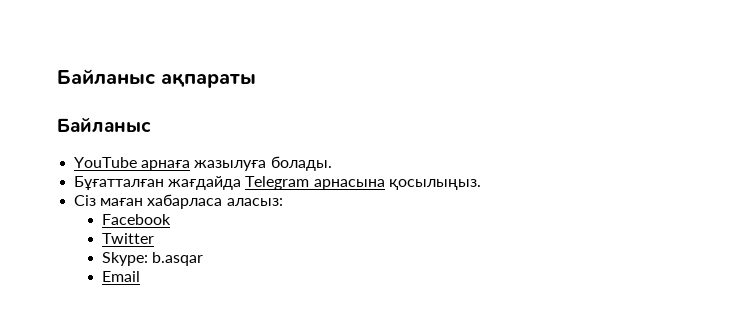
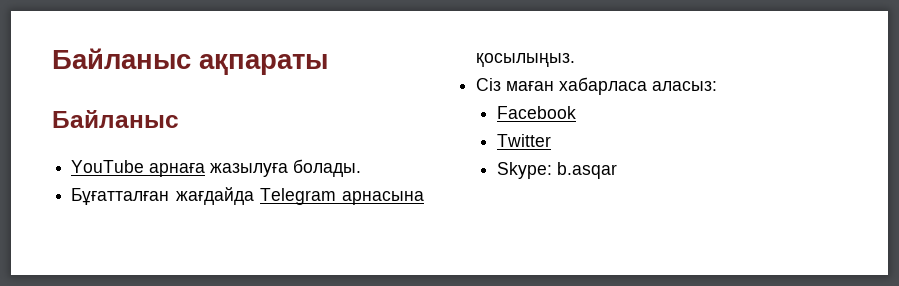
[101,271,140,282] // Email -> (617, 170) none

